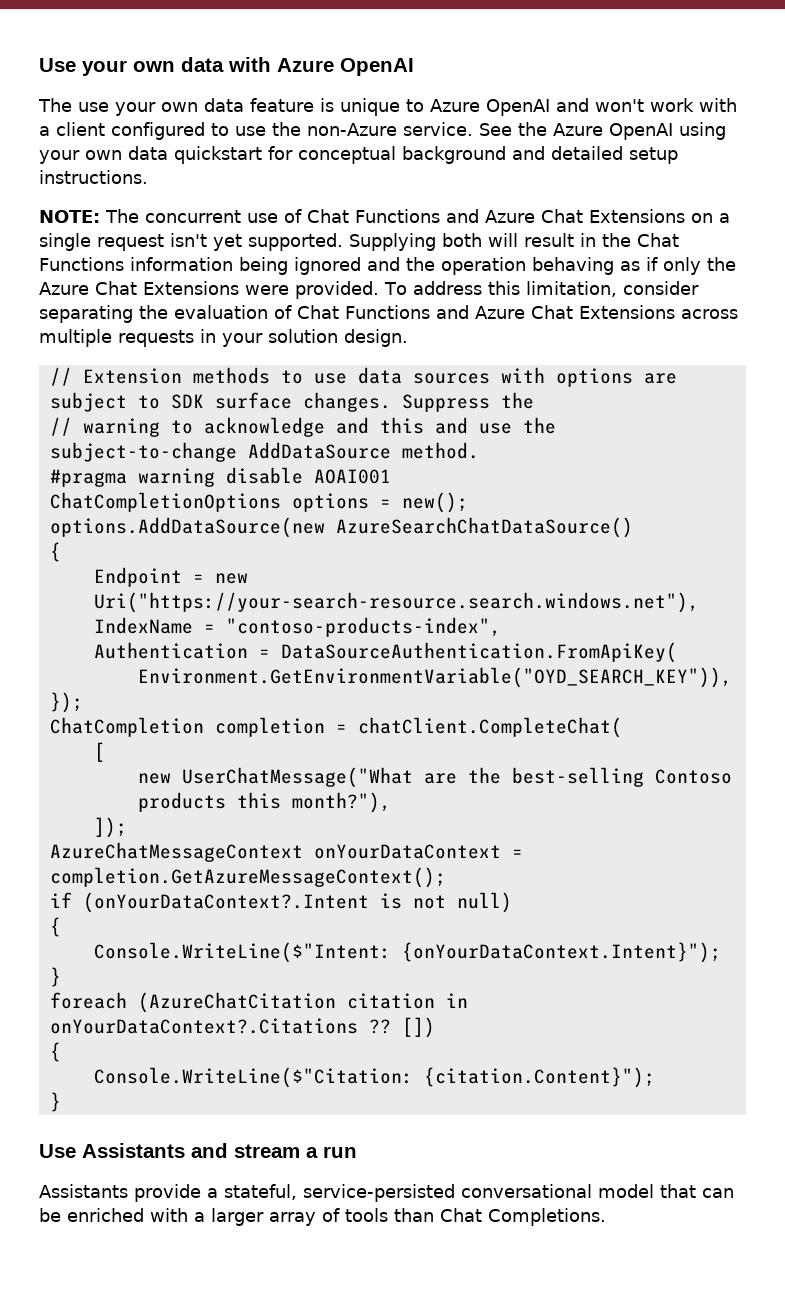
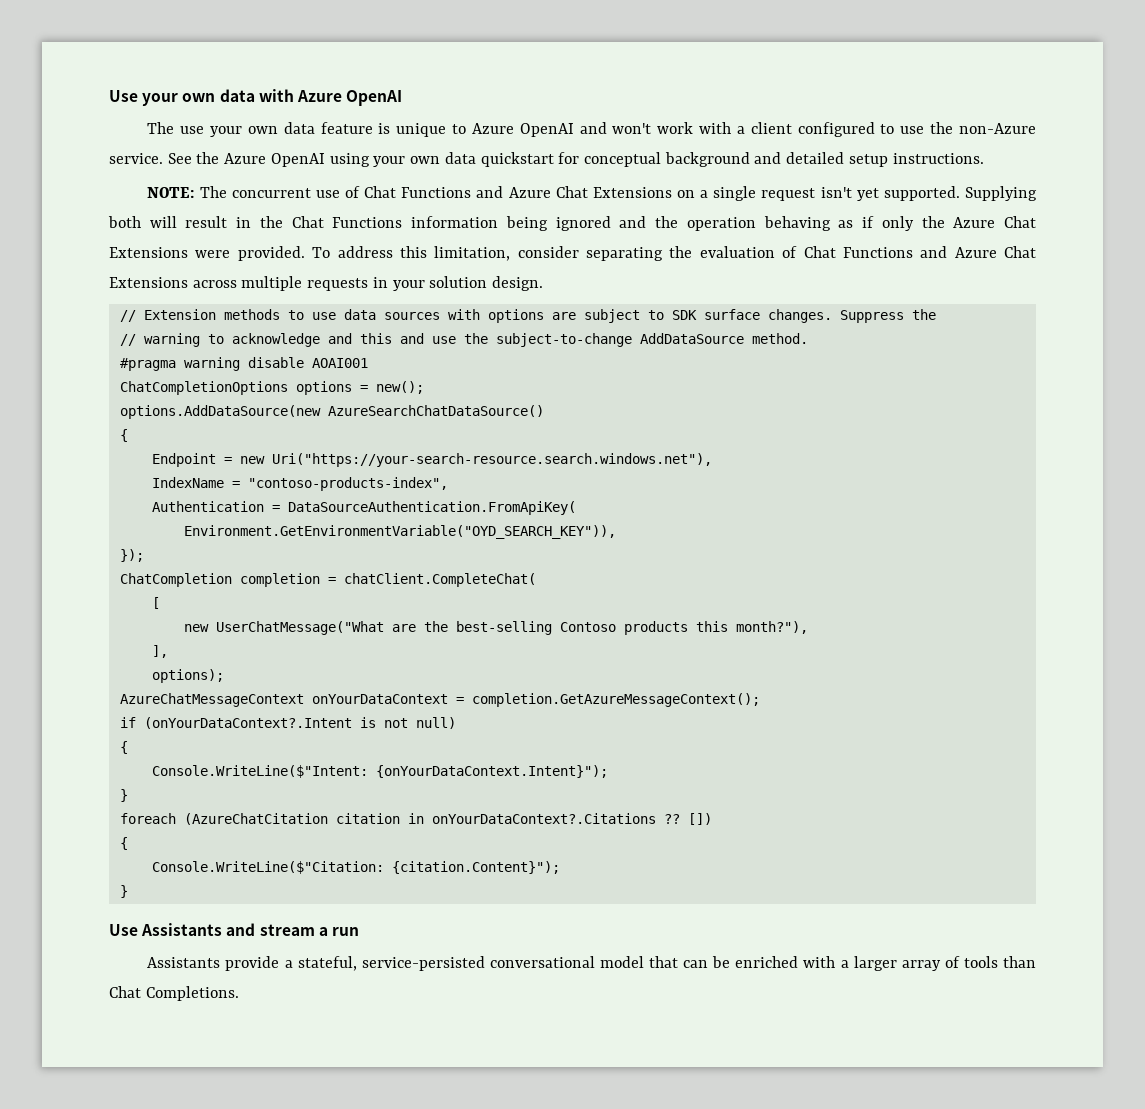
[93,817,127,838] ]); -> [151,645,168,658] [151,669,224,683] ], // options);

